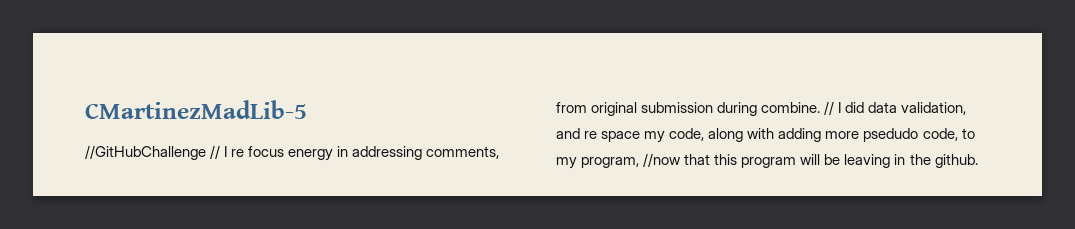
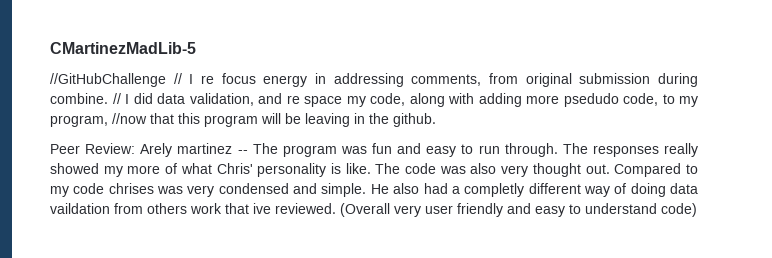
(978, 161) none -> [50,143,698,157] [50,163,698,177] [50,183,699,197] [50,203,697,217] // Peer Review: Arely martinez -- The program was fun and easy to run through. The responses really showed my more of what Chris' personality is like. The code was also very thought out. Compared to my code chrises was very condensed and simple. He also had a completly different way of doing data vaildation from others work that ive reviewed. (Overall very user friendly and easy to understand code)

